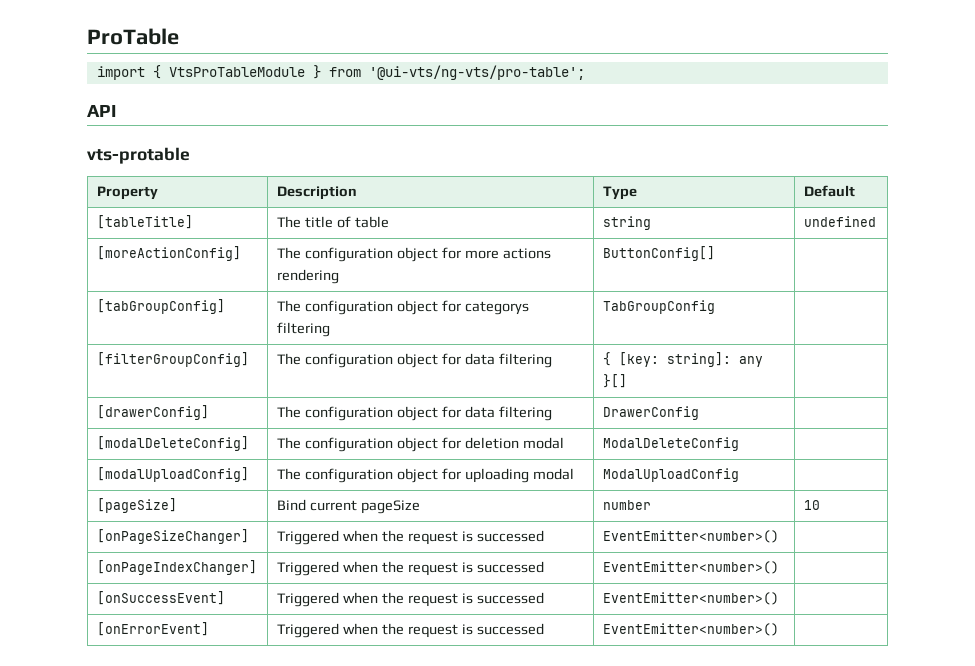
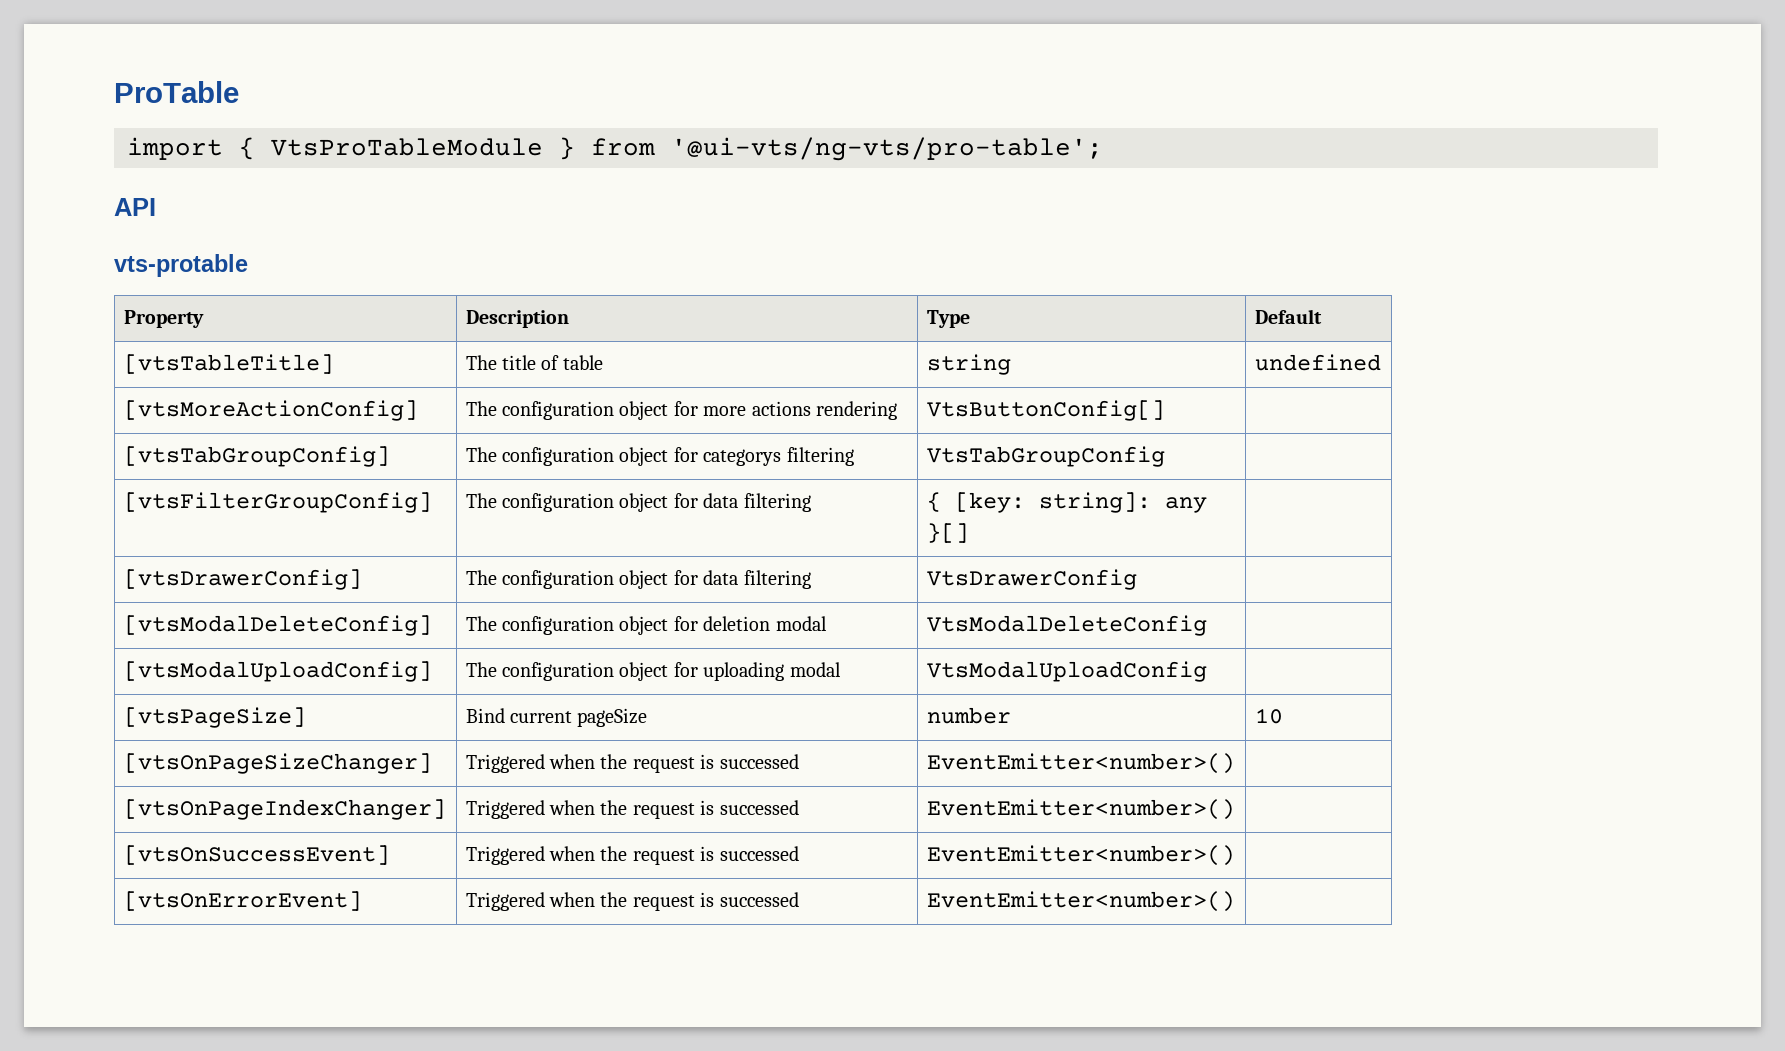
[96,215,193,229] [tableTitle] -> [123,354,334,374] [vtsTableTitle]
[96,246,241,261] [moreActionConfig] -> [123,400,418,421] [vtsMoreActionConfig]
[602,246,715,261] [96,299,225,314] ButtonConfig[] | // [tabGroupConfig] -> [926,400,1165,421] [123,446,390,467] VtsButtonConfig[] | // [vtsTabGroupConfig]
[602,300,715,314] [96,352,249,367] TabGroupConfig | // [filterGroupConfig] -> [926,446,1165,467] [123,492,432,513] VtsTabGroupConfig | // [vtsFilterGroupConfig]
[96,405,209,420] [276,406,552,421] [602,406,699,420] [96,436,249,451] [drawerConfig] | The configuration object for data filtering | DrawerConfig | // [modalDeleteConfig] -> [123,569,362,590] [465,570,811,589] [926,569,1137,590] [123,615,432,636] [vtsDrawerConfig] | The configuration object for data filtering | VtsDrawerConfig | // [vtsModalDeleteConfig]
[602,437,739,451] [96,467,249,482] ModalDeleteConfig | // [modalUploadConfig] -> [926,615,1207,636] [123,661,432,682] VtsModalDeleteConfig | // [vtsModalUploadConfig]
[602,468,739,482] [96,498,177,513] ModalUploadConfig | // [pageSize] -> [926,661,1207,682] [123,707,306,728] VtsModalUploadConfig | // [vtsPageSize]
[96,529,249,544] [276,530,544,545] [602,530,779,543] [96,560,257,575] [276,561,544,576] [602,561,779,574] [96,591,225,605] [276,592,544,607] [602,592,779,605] [96,622,209,636] [onPageSizeChanger] | Triggered when the request is successed | EventEmitter<number>() | // [onPageIndexChanger] | Triggered when the request is successed | EventEmitter<number>() | // [onSuccessEvent] | Triggered when the request is successed | EventEmitter<number>() | // [onErrorEvent] -> [123,753,432,774] [465,754,799,773] [926,753,1235,774] [123,799,446,820] [465,800,799,819] [926,799,1235,820] [123,845,390,865] [465,846,799,865] [926,845,1235,866] [123,891,362,911] [vtsOnPageSizeChanger] | Triggered when the request is successed | EventEmitter<number>() | // [vtsOnPageIndexChanger] | Triggered when the request is successed | EventEmitter<number>() | // [vtsOnSuccessEvent] | Triggered when the request is successed | EventEmitter<number>() | // [vtsOnErrorEvent]

